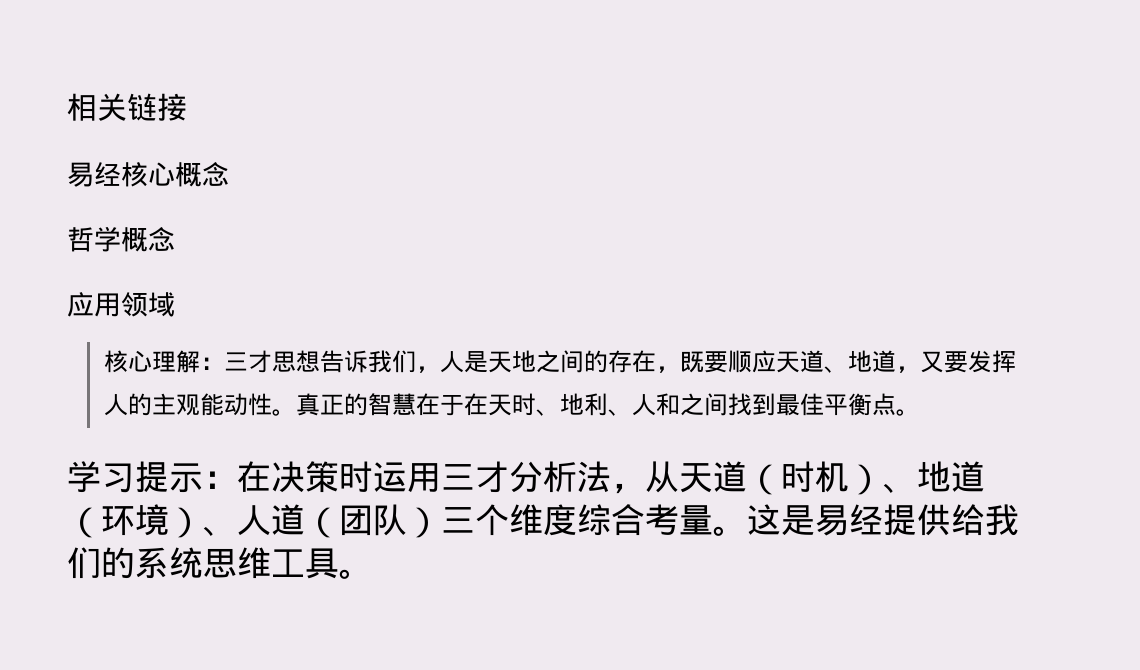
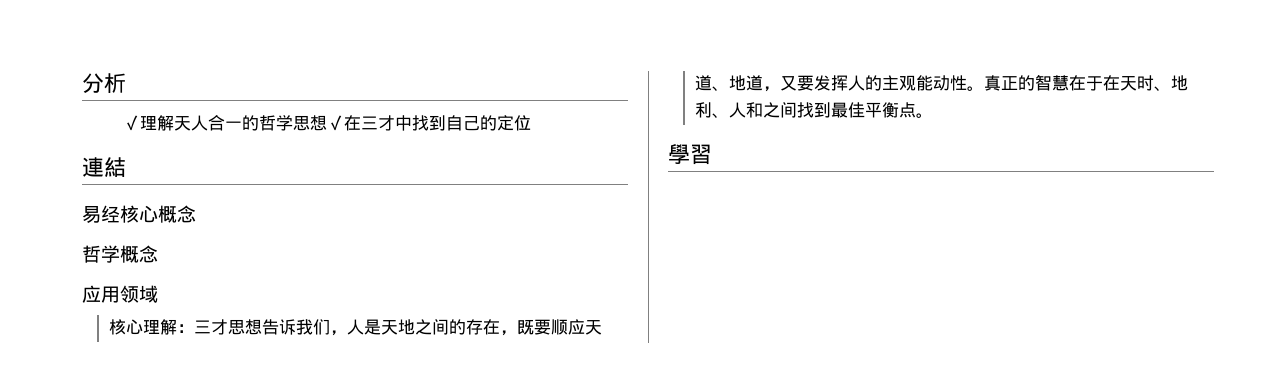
[67,93,187,121] 相关链接 -> [82,73,126,93] [122,115,531,131] [82,157,126,177] 分析 // ✓理解天人合一的哲学思想✓在三才中找到自己的定位 // 連結
[67,461,985,495] [67,504,1019,538] [67,547,373,579] 学习提示：在决策时运用三才分析法，从天道（时机）、地道（环境）、人道（团队）三个维度综合考量。这是易经提供给我们的系统思维工具。 -> [668,144,712,165] 學習

